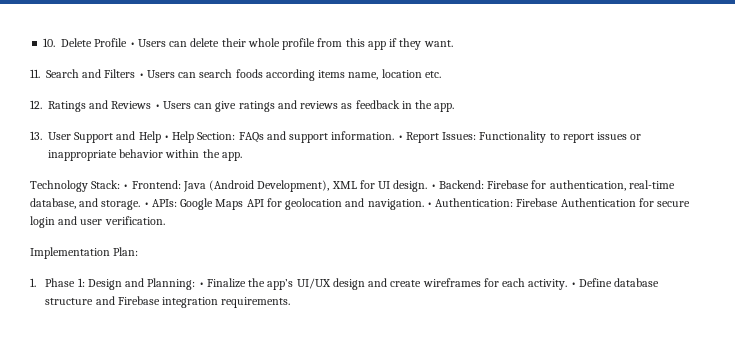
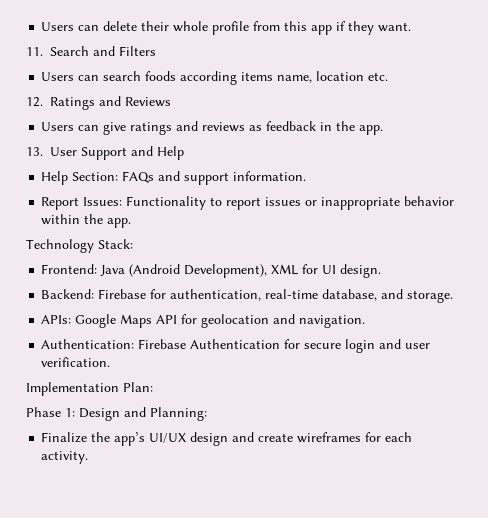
[43,38,135,47] 10. Delete Profile • -> (41, 26) none
[138,73,144,78] • -> (156, 51) //
[154,104,160,109] • -> (171, 102) //
[163,135,169,140] • -> (184, 153) //
[397,135,403,140] • -> (307, 176) //
[123,184,129,189] • -> (133, 244) //
[430,184,436,189] • -> (382, 271) //
[143,202,149,207] • -> (454, 296) //
[426,202,432,207] • -> (366, 321) //
[30,278,36,287] 1. -> (153, 387) none
[198,282,204,287] • -> (207, 414) //
[570,278,659,287] [45,296,291,308] • Define database structure and Firebase integration requirements. -> (89, 457) none

